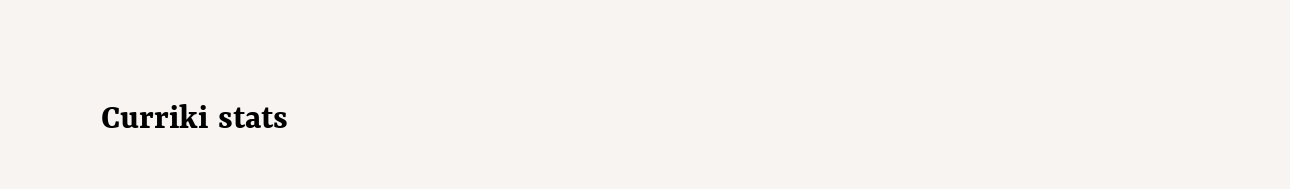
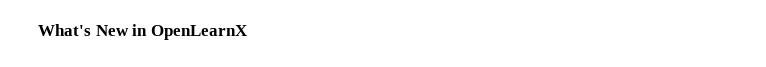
[101,104,288,128] Curriki stats -> [38,24,248,40] What's New in OpenLearnX

